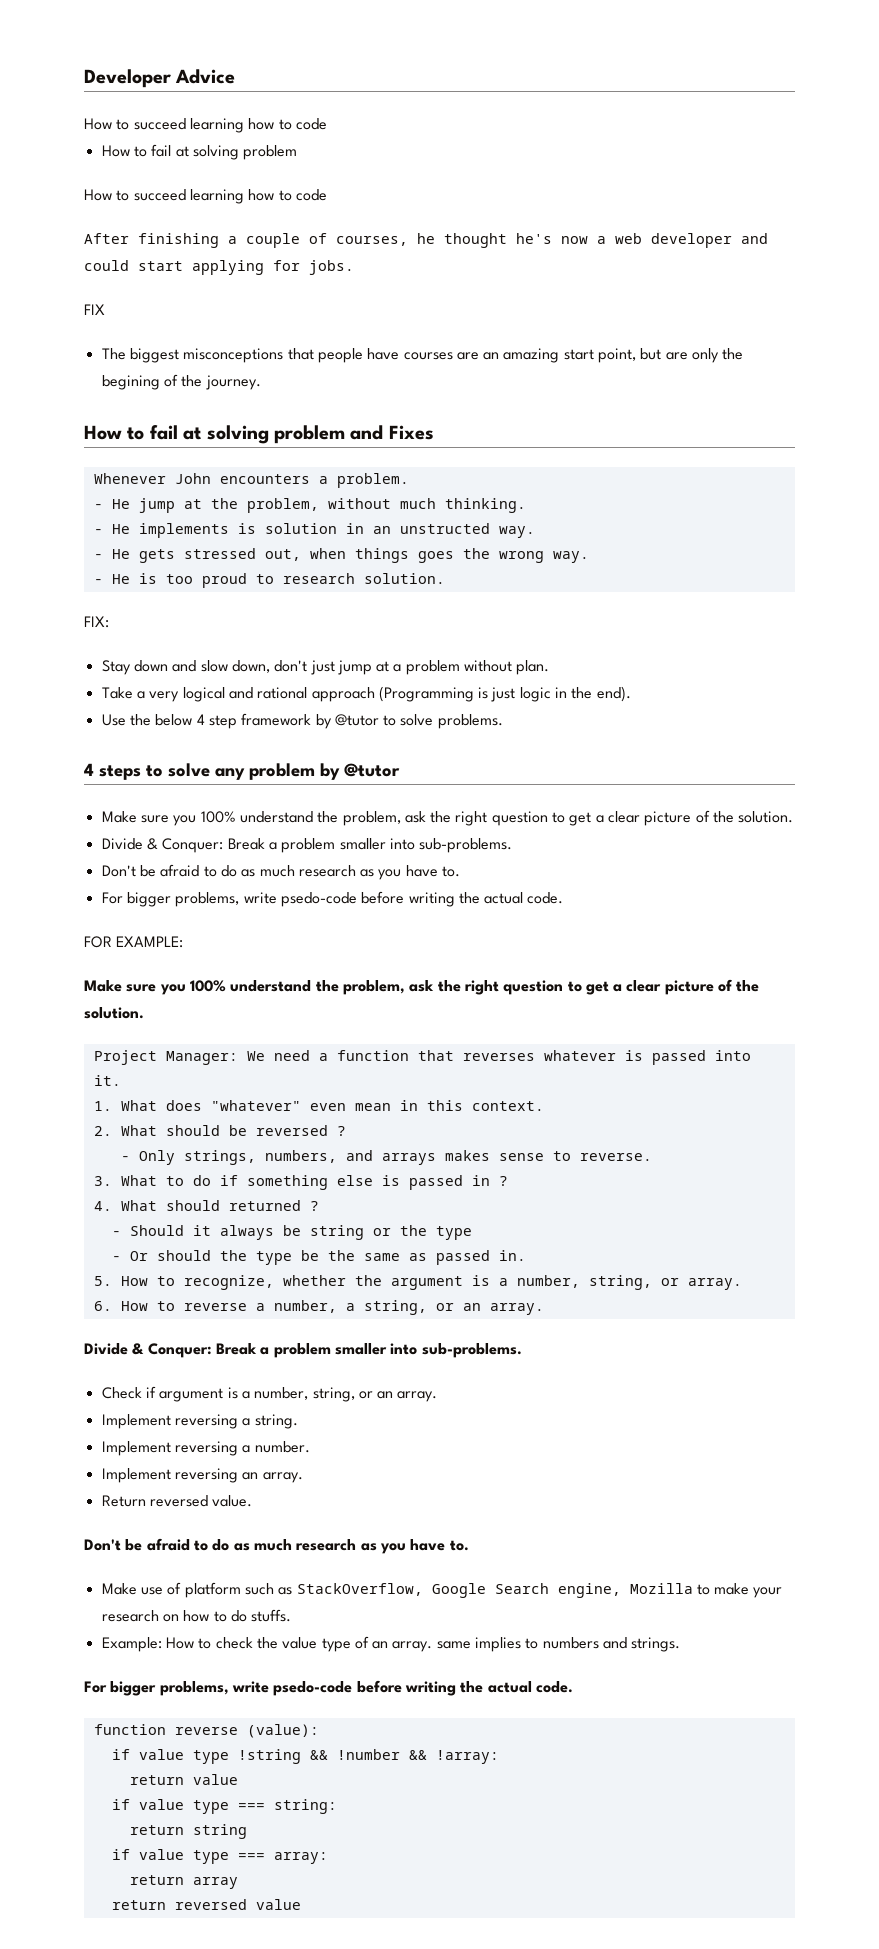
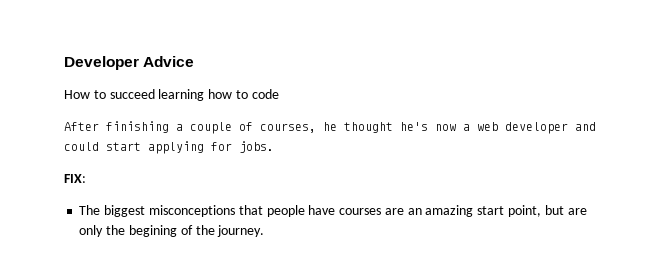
[101,144,298,160] [84,189,327,204] // How to fail at solving problem // How to succeed learning how to code -> (279, 94) none
[84,304,105,315] FIX -> [64,174,86,183] FIX:
[84,425,434,444] [93,473,409,488] [93,498,526,513] [93,523,535,538] [93,548,589,563] [93,573,445,588] [84,616,109,628] [101,660,550,675] [101,686,631,702] [101,713,503,729] [84,763,400,780] [101,810,794,826] [101,838,513,853] [101,864,461,880] [101,891,564,907] [84,936,184,948] [84,979,760,995] [84,1007,144,1019] [93,1050,751,1065] [93,1075,121,1086] [93,1100,544,1111] [93,1125,346,1136] [120,1150,652,1165] [93,1175,508,1190] [93,1200,319,1211] [111,1225,472,1240] [111,1250,526,1265] [93,1275,742,1290] [93,1300,544,1315] [84,1343,522,1358] [101,1386,438,1402] [101,1414,298,1429] [101,1441,310,1456] [101,1468,303,1483] [101,1495,253,1507] [84,1538,469,1554] [101,1582,783,1598] [101,1609,292,1622] [101,1636,681,1652] [84,1680,573,1696] [93,1724,319,1738] [111,1749,499,1764] [129,1774,238,1785] [111,1799,337,1814] [129,1824,247,1839] [111,1849,328,1864] [129,1875,238,1889] [111,1899,301,1910] // How to fail at solving problem and Fixes // Whenever John encounters a problem. // - He jump at the problem, without much thinking. // - He implements is solution in an unstructed way. // - He gets stressed out, when things goes the wrong way. // - He is too proud to research solution. // FIX: // Stay down and slow down, don't just jump at a problem without plan. // Take a very logical and rational approach (Programming is just logic in the end). // Use the below 4 step framework by @tutor to solve problems. // 4 steps to solve any problem by @tutor // Make sure you 100% understand the problem, ask the right question to get a clear picture of the solution. // Divide & Conquer: Break a problem smaller into sub-problems. // Don't be afraid to do as much research as you have to. // For bigger problems, write psedo-code before writing the actual code. // FOR EXAMPLE: // Make sure you 100% understand the problem, ask the right question to get a clear picture of the solution. // Project Manager: We need a function that reverses whatever is passed into it. // 1. What does "whatever" even mean in this context. // 2. What should be reversed ? // - Only strings, numbers, and arrays makes sense to reverse. // 3. What to do if something else is passed in ? // 4. What should returned ? // - Should it always be string or the type // - Or should the type be the same as passed in. // 5. How to recognize, whether the argument is a number, string, or array. // 6. How to reverse a number, a string, or an array. // Divide & Conquer: Break a problem smaller into sub-problems. // Check if argument is a number, string, or an array. // Implement reversing a string. // Implement reversing a number. // Implement reversing an array. // Return reversed value. // Don't be afraid to do as much research as you have to. // Make use of platform such as StackOverflow, Google Search engine, Mozilla to make your research on how to do stuffs. // Example: How to check the value type of an array. same implies to numbers and strings. // For bigger problems, write psedo-code before writing the actual code. // function reverse (value): // if value type !string && !number && !array: // return value // if value type === string: // return string // if value type === array: // return array // return reversed value -> (265, 231) none

